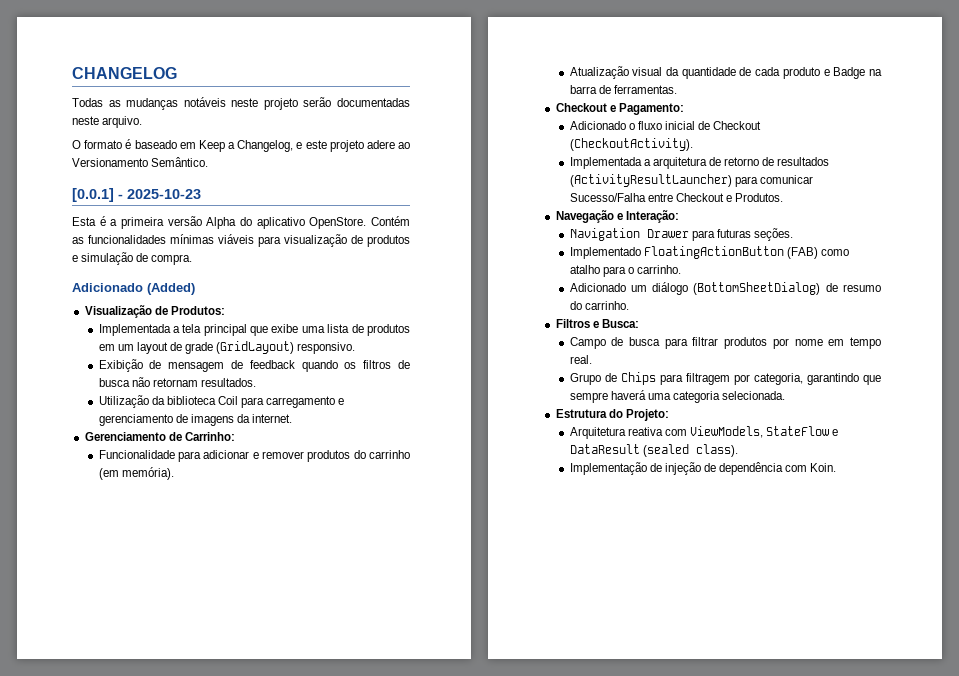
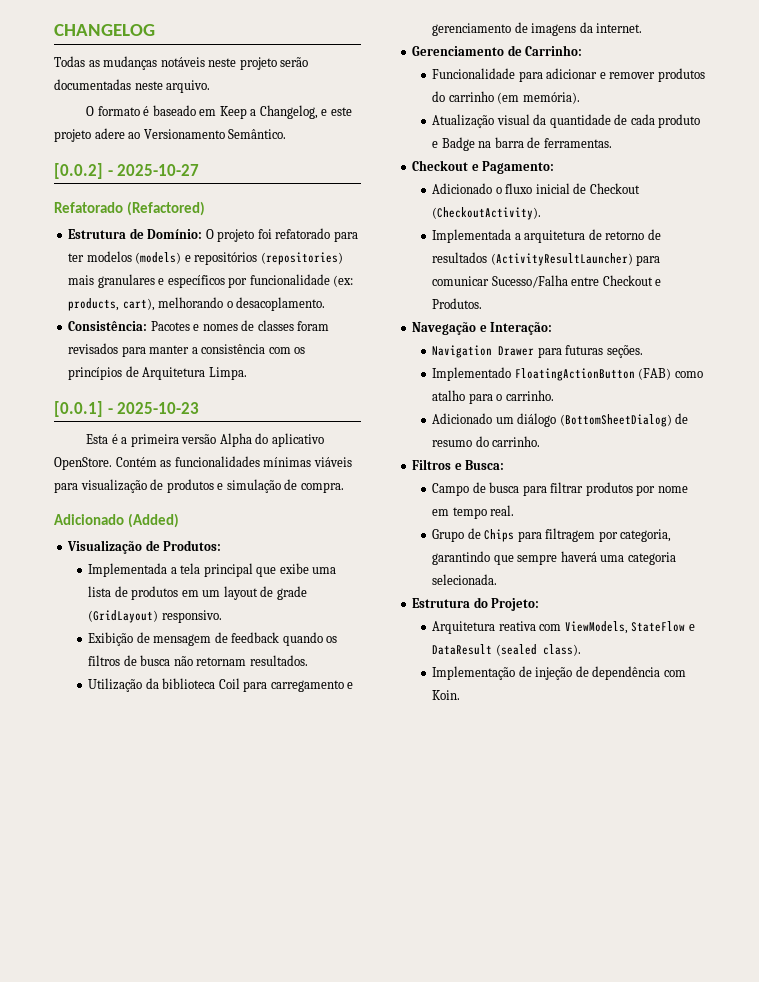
(209, 162) none -> [54,163,200,179] [54,201,206,216] [68,228,358,242] [68,251,343,265] [68,274,354,288] [68,297,326,311] [68,320,330,331] [68,343,306,357] [68,366,247,380] // [0.0.2] - 2025-10-27 // Refatorado (Refactored) // Estrutura de Domínio: O projeto foi refatorado para ter modelos (models) e repositórios (repositories) mais granulares e específicos por funcionalidade (ex: products, cart), melhorando o desacoplamento. // Consistência: Pacotes e nomes de classes foram revisados para manter a consistência com os princípios de Arquitetura Limpa.

